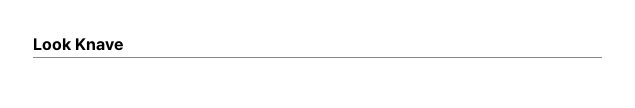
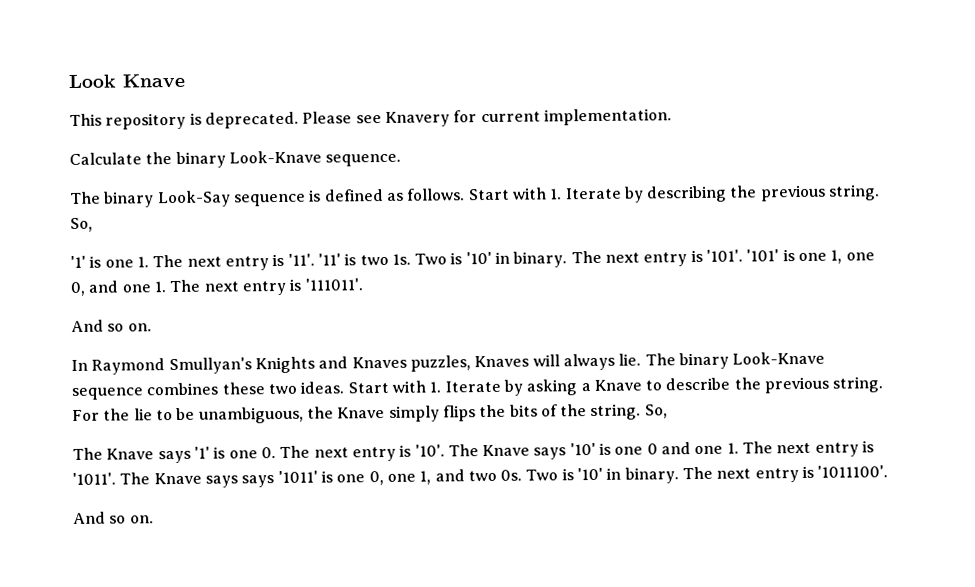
(124, 44) none -> [69,108,672,130] [69,150,402,168] [70,184,881,208] [70,217,93,233] [70,249,875,271] [70,278,363,296] [71,319,152,332] [71,351,826,375] [71,376,884,400] [72,403,668,424] [72,440,875,464] [72,465,889,488] [73,511,154,524] // This repository is deprecated. Please see Knavery for current implementation. // Calculate the binary Look-Knave sequence. // The binary Look-Say sequence is defined as follows. Start with 1. Iterate by describing the previous string. So, // '1' is one 1. The next entry is '11'. '11' is two 1s. Two is '10' in binary. The next entry is '101'. '101' is one 1, one 0, and one 1. The next entry is '111011'. // And so on. // In Raymond Smullyan's Knights and Knaves puzzles, Knaves will always lie. The binary Look-Knave sequence combines these two ideas. Start with 1. Iterate by asking a Knave to describe the previous string. For the lie to be unambiguous, the Knave simply flips the bits of the string. So, // The Knave says '1' is one 0. The next entry is '10'. The Knave says '10' is one 0 and one 1. The next entry is '1011'. The Knave says says '1011' is one 0, one 1, and two 0s. Two is '10' in binary. The next entry is '1011100'. // And so on.

